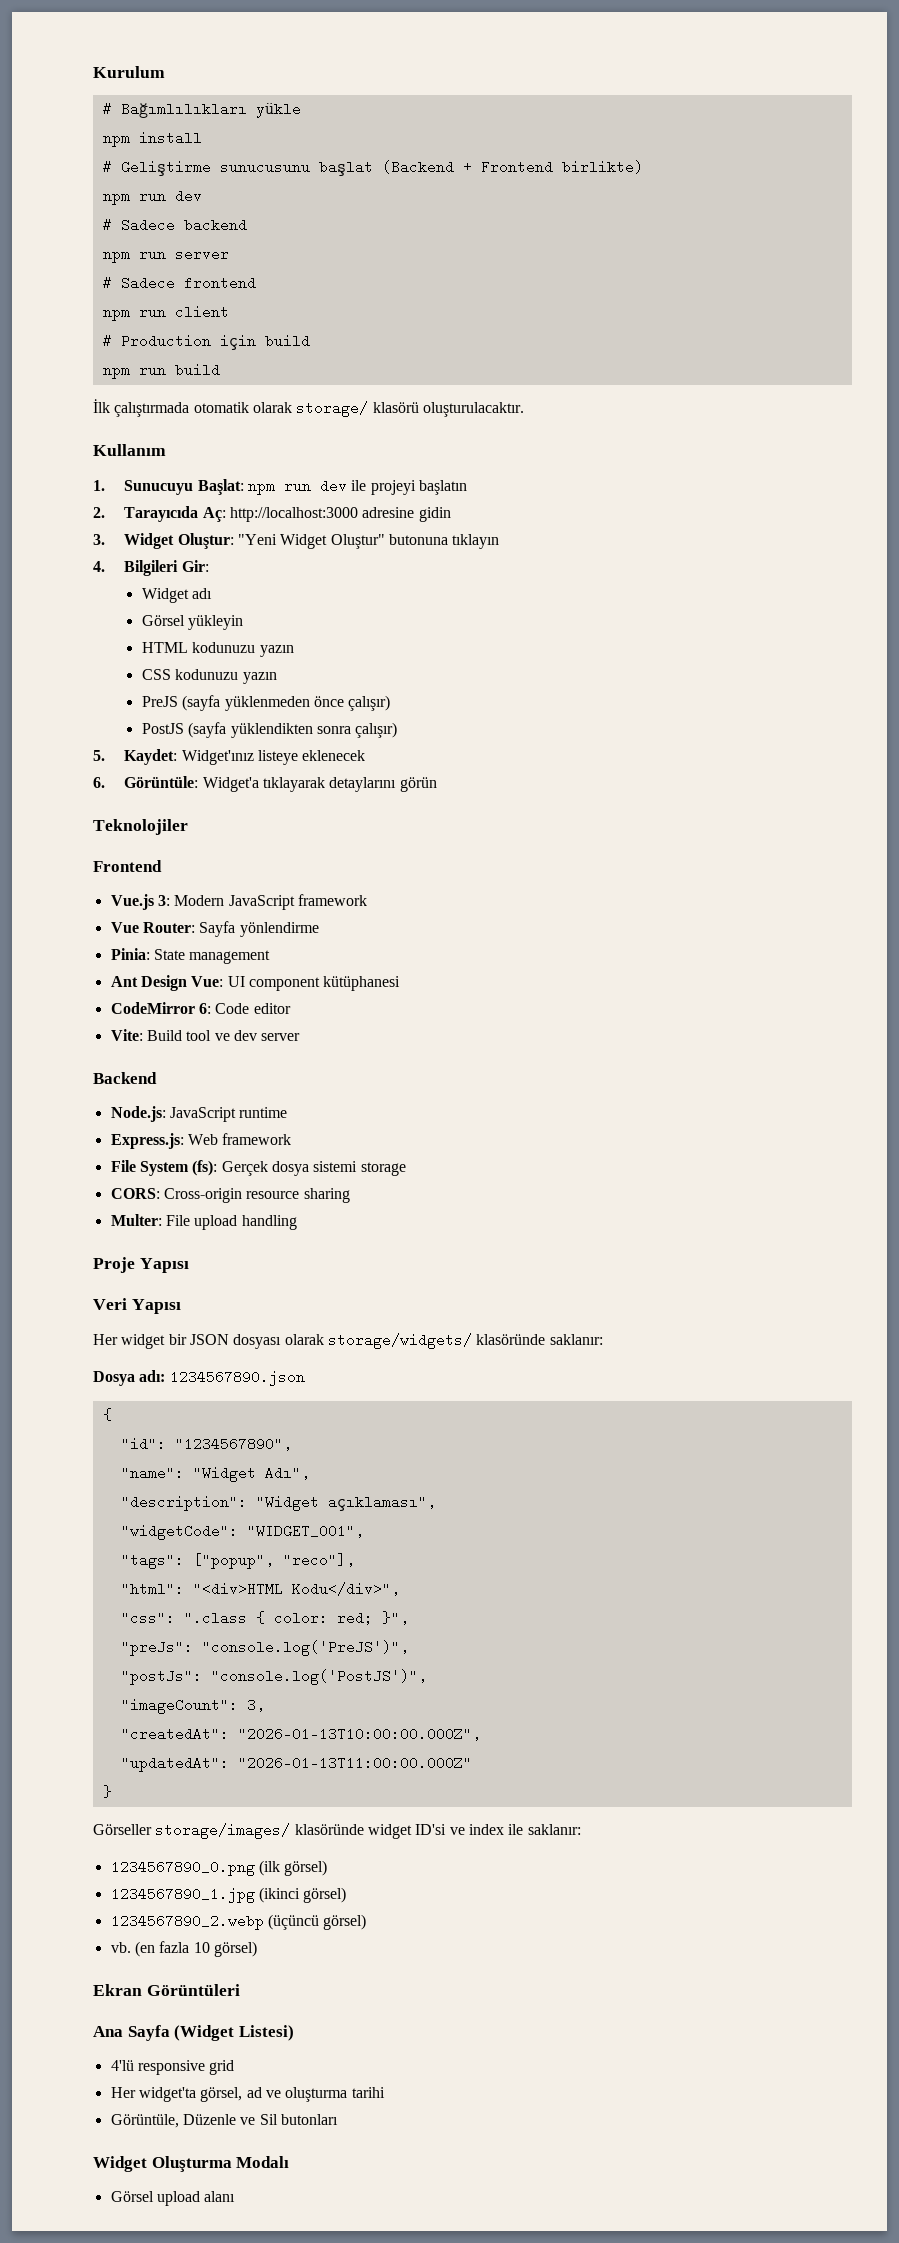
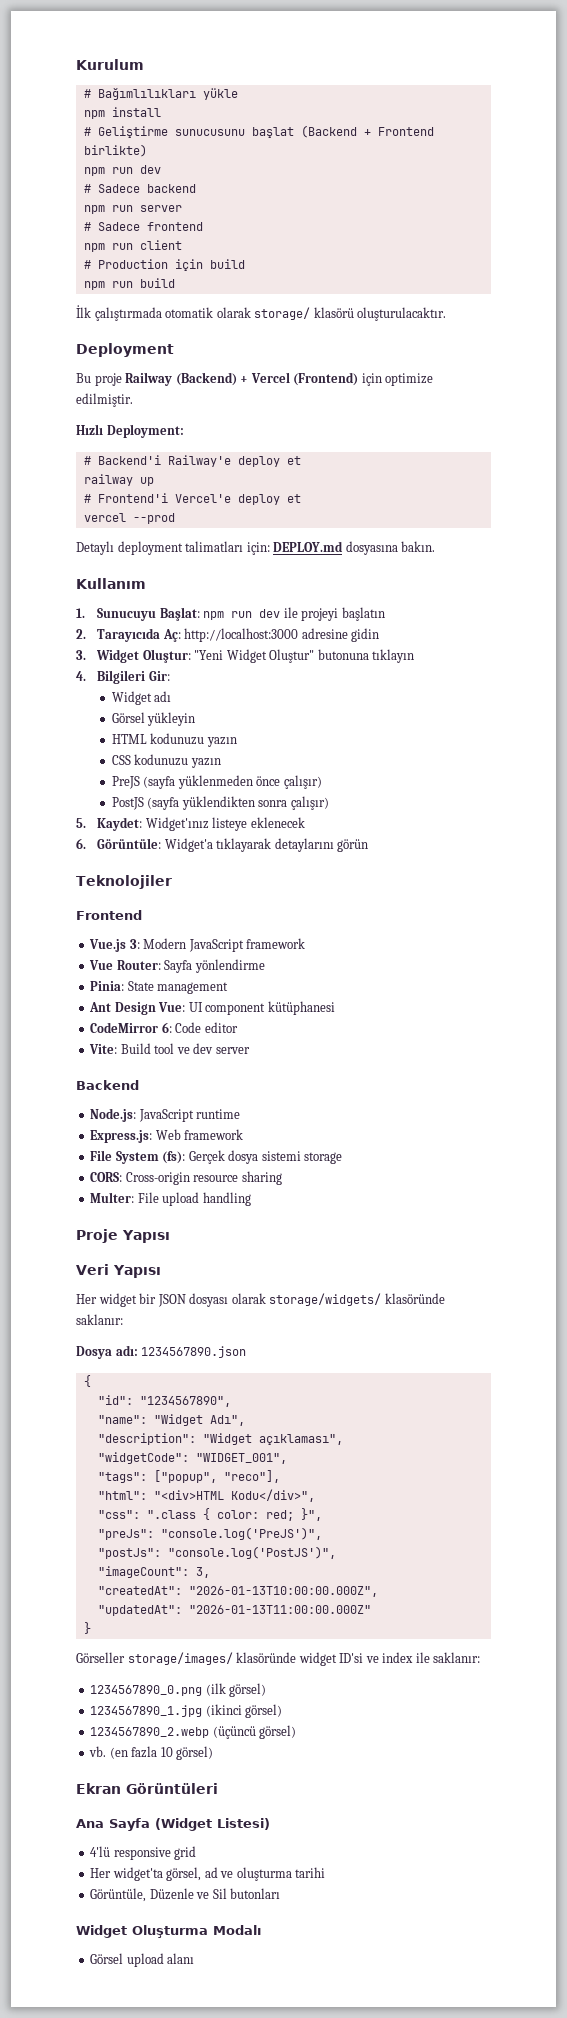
(524, 409) none -> [76,343,174,357] [76,372,434,386] [76,393,133,407] [76,424,184,438] [83,455,301,467] [83,474,154,486] [83,493,301,505] [83,513,175,524] [76,541,436,555] // Deployment // Bu proje Railway (Backend) + Vercel (Frontend) için optimize edilmiştir. // Hızlı Deployment: // # Backend'i Railway'e deploy et // railway up // # Frontend'i Vercel'e deploy et // vercel --prod // Detaylı deployment talimatları için: DEPLOY.md dosyasına bakın.

